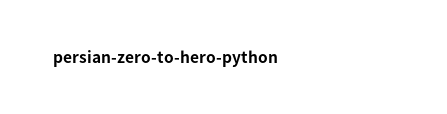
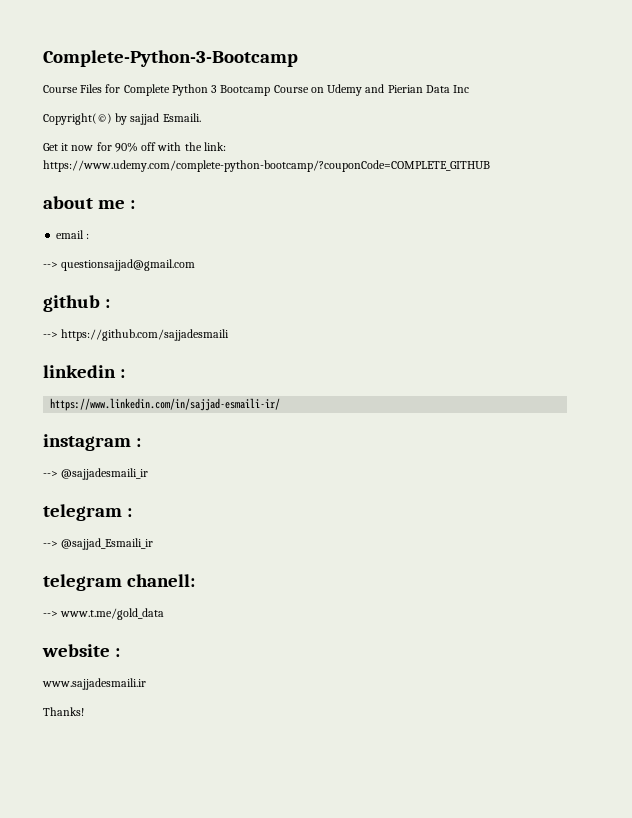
[53,50,278,67] persian-zero-to-hero-python -> [43,50,298,67] [43,84,470,96] [43,113,201,125] [43,142,226,152] [43,160,490,172] [43,196,135,209] [56,230,90,239] [43,259,196,271] [43,295,110,312] [43,329,230,341] [43,365,125,378] [50,398,281,411] [43,434,141,451] [43,468,149,480] [43,504,132,521] [43,538,154,550] [43,574,195,591] [43,608,165,620] [42,644,120,657] [42,678,146,690] [43,707,84,716] Complete-Python-3-Bootcamp // Course Files for Complete Python 3 Bootcamp Course on Udemy and Pierian Data Inc // Copyright(©) by sajjad Esmaili. // Get it now for 90% off with the link: https://www.udemy.com/complete-python-bootcamp/?couponCode=COMPLETE_GITHUB // about me : // email : // --> questionsajjad@gmail.com // github : // --> https://github.com/sajjadesmaili // linkedin : // https://www.linkedin.com/in/sajjad-esmaili-ir/ // instagram : // --> @sajjadesmaili_ir // telegram : // --> @sajjad_Esmaili_ir // telegram chanell: // --> www.t.me/gold_data // website : // www.sajjadesmaili.ir // Thanks!

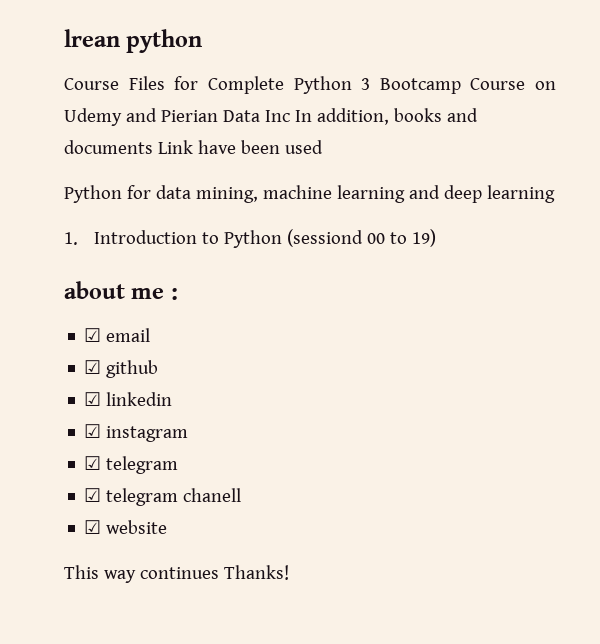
[43,50,298,67] Complete-Python-3-Bootcamp -> [64,29,203,53] lrean python
[43,113,201,125] [43,142,226,152] [43,160,490,172] // Copyright(©) by sajjad Esmaili. // Get it now for 90% off with the link: https://www.udemy.com/complete-python-bootcamp/?couponCode=COMPLETE_GITHUB -> [294,108,478,125] [64,140,323,154] [64,185,555,203] [64,229,436,248] In addition, books and documents Link have been used // Python for data mining, machine learning and deep learning // 1. Introduction to Python (sessiond 00 to 19)
(135, 204) none -> [84,328,102,342] ☑
[86,233,90,239] [43,259,196,271] [43,295,110,312] [43,329,230,341] [43,365,125,378] [50,398,281,411] [43,434,141,451] [43,468,149,480] [43,504,132,521] [43,538,154,550] [43,574,195,591] [43,608,165,620] [42,644,120,657] [42,678,146,690] : // --> questionsajjad@gmail.com // github : // --> https://github.com/sajjadesmaili // linkedin : // https://www.linkedin.com/in/sajjad-esmaili-ir/ // instagram : // --> @sajjadesmaili_ir // telegram : // --> @sajjad_Esmaili_ir // telegram chanell: // --> www.t.me/gold_data // website : // www.sajjadesmaili.ir // -> [84,360,159,378] [84,392,173,406] [84,424,189,442] [84,456,179,474] [84,488,242,506] [84,520,168,534] [64,565,219,583] // ☑ github // ☑ linkedin // ☑ instagram // ☑ telegram // ☑ telegram chanell // ☑ website // This way continues

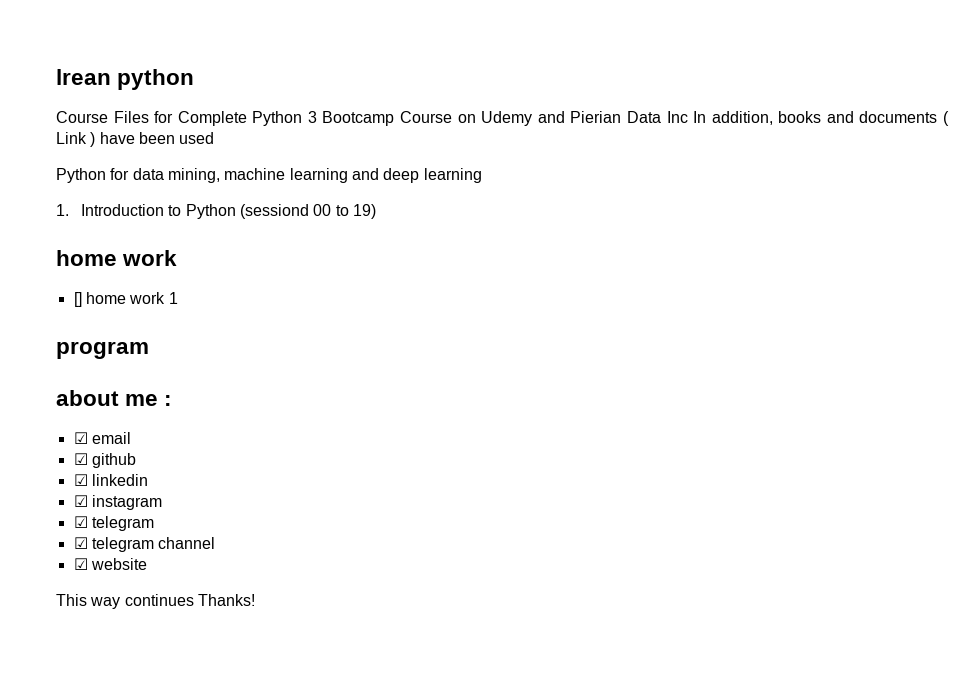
[157,140,193,154] Link -> [942,111,949,126] [56,132,96,147] ( Link )
(436, 238) none -> [56,250,178,266] [73,292,178,307] [56,342,149,359] // home work // [] home work 1 // program
[183,488,242,502] chanell -> [158,537,216,549] channel

